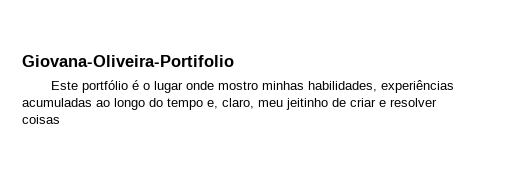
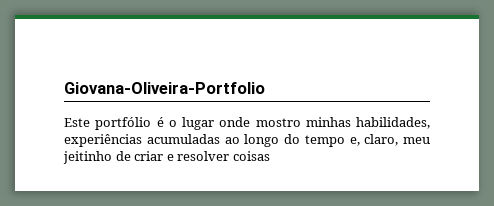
[22,55,234,67] Giovana-Oliveira-Portifolio -> [64,82,265,94] Giovana-Oliveira-Portfolio

